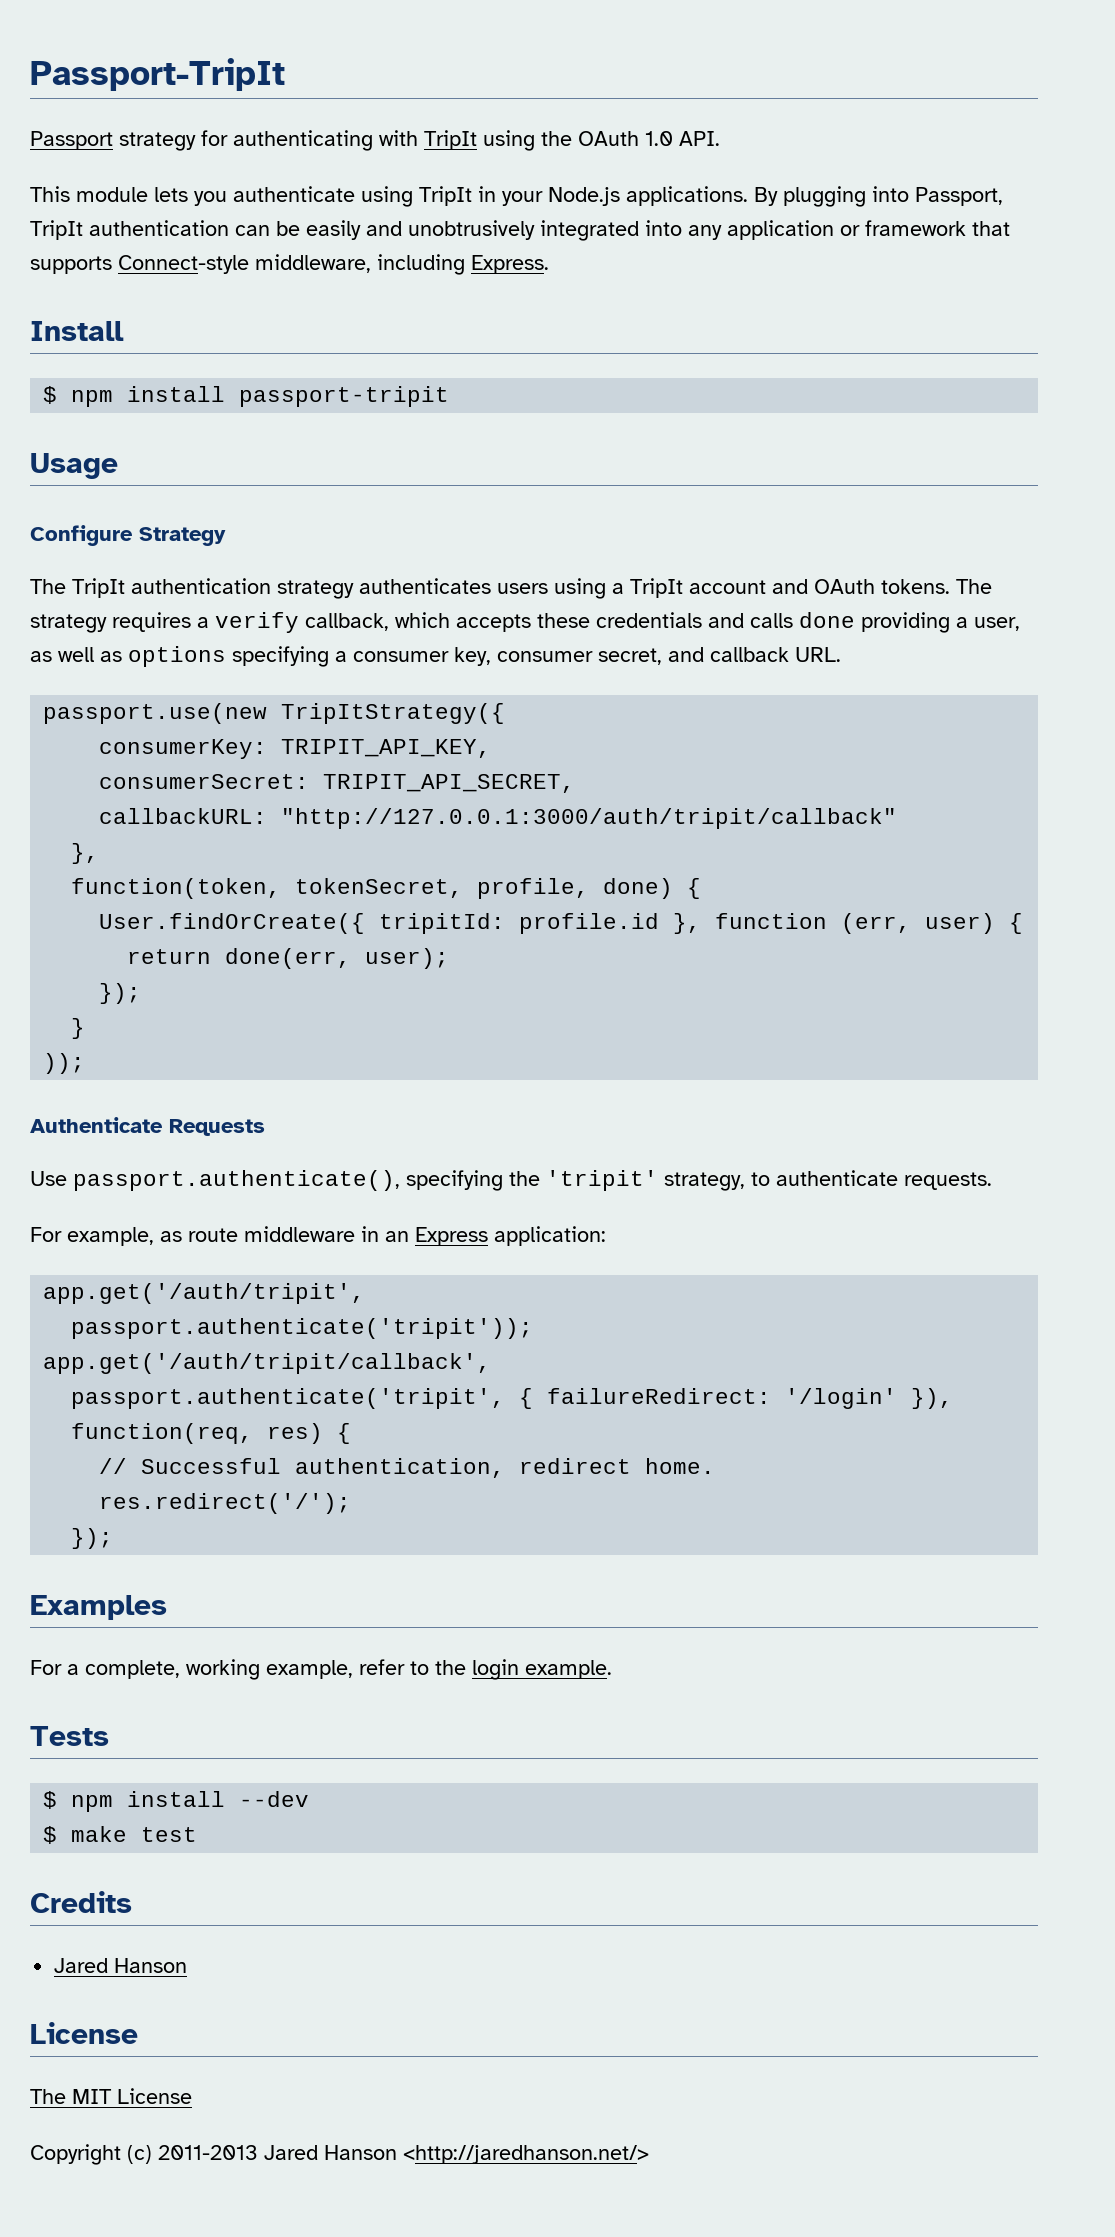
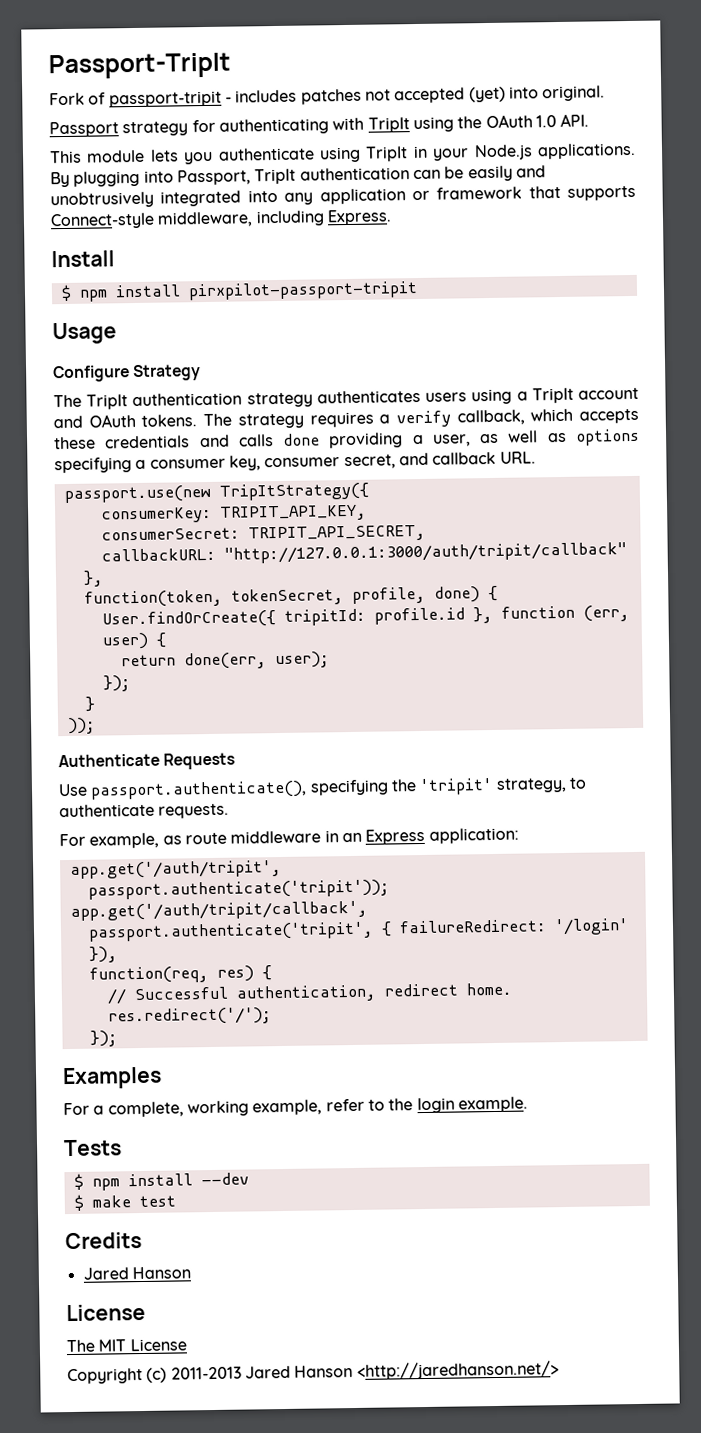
(285, 74) none -> [49,85,606,108] // Fork of passport-tripit - includes patches not accepted (yet) into original.
[239,386,450,407] passport-tripit -> [187,281,418,301] pirxpilot-passport-tripit

